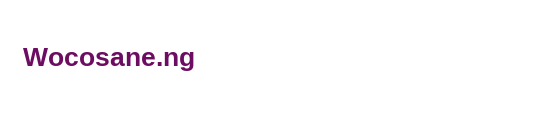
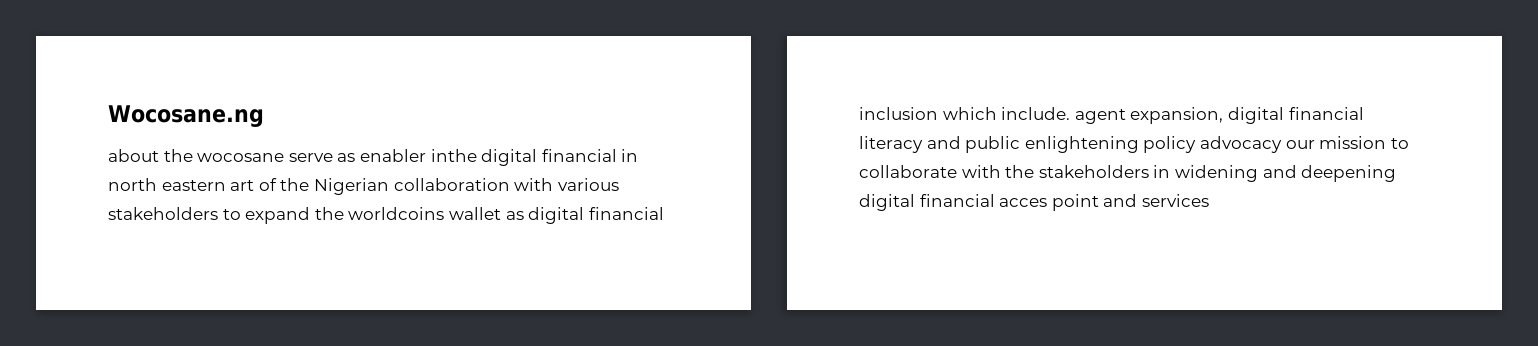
(195, 59) none -> [108,149,639,166] [108,178,619,195] [108,207,664,224] [859,107,1364,124] [859,136,1409,153] [859,165,1397,182] [859,194,1209,211] // about the wocosane serve as enabler inthe digital financial in north eastern art of the Nigerian collaboration with various stakeholders to expand the worldcoins wallet as digital financial inclusion which include. agent expansion, digital financial literacy and public enlightening policy advocacy our mission to collaborate with the stakeholders in widening and deepening digital financial acces point and services

